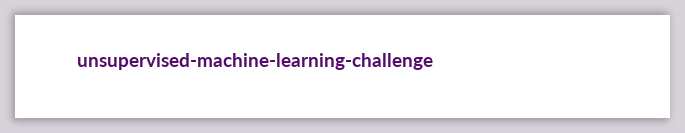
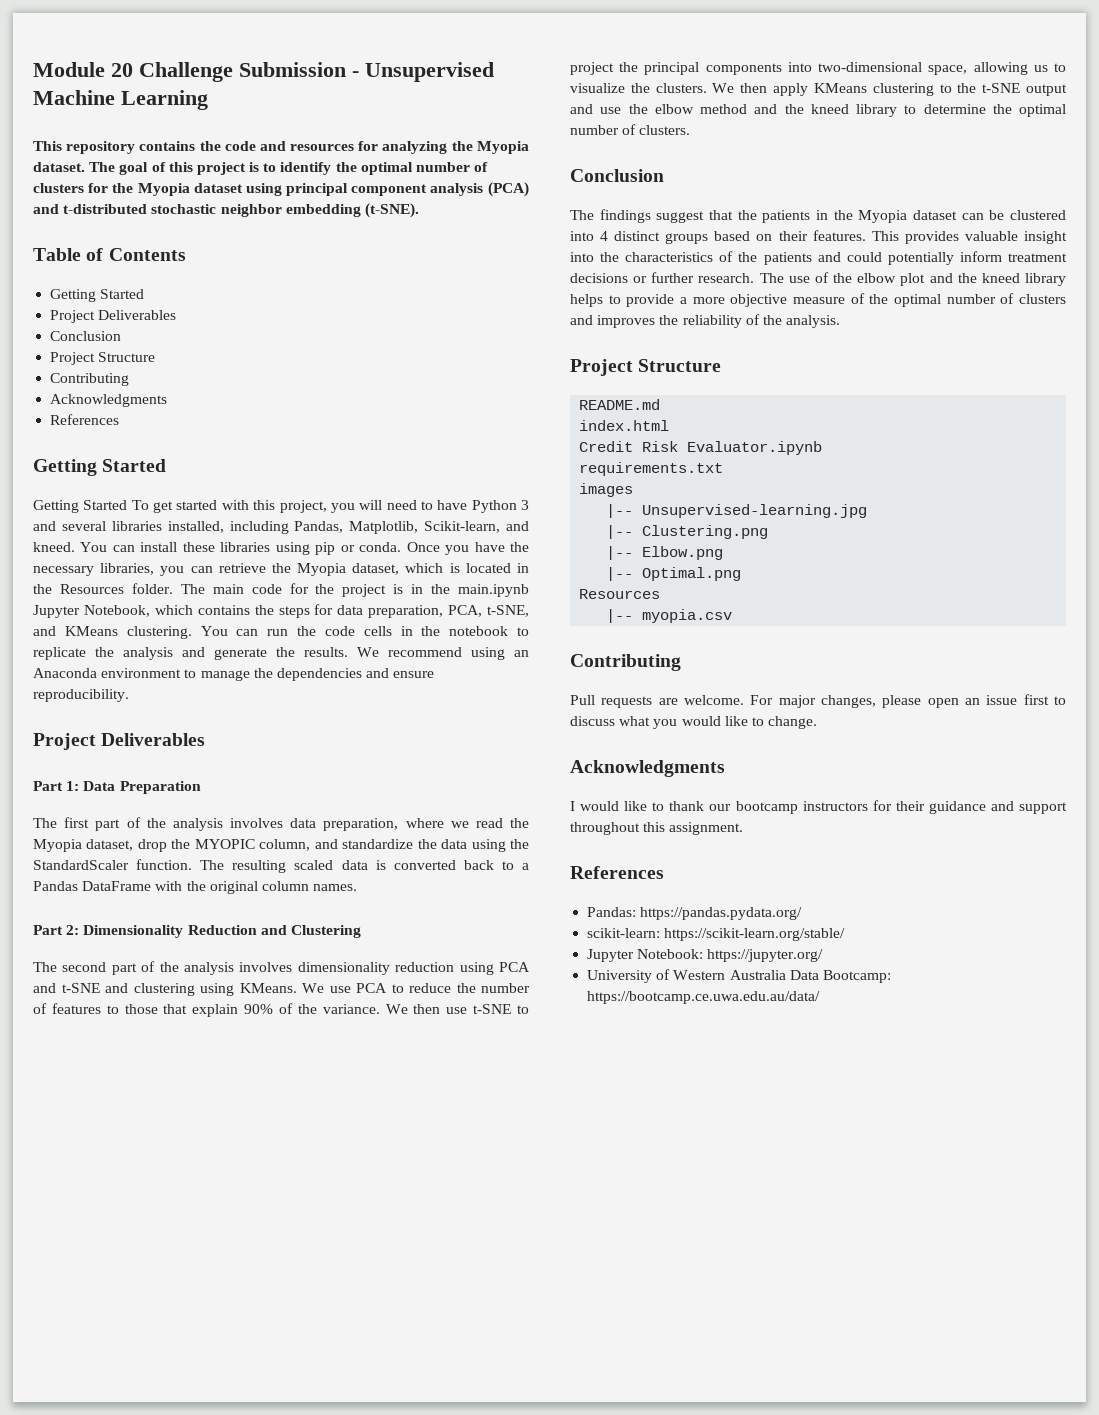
[77,53,433,70] unsupervised-machine-learning-challenge -> [33,62,494,82] [33,90,208,110] [33,141,529,154] [33,162,489,175] [33,182,529,197] [33,203,419,218] [33,248,186,261] [50,289,145,302] [50,310,177,323] [50,331,122,341] [50,352,156,365] [50,373,130,386] [50,394,168,407] [50,414,120,425] [33,459,167,476] [33,500,529,513] [33,521,529,534] [33,542,529,555] [33,563,529,576] [33,583,529,597] [33,604,529,618] [33,626,529,639] [33,647,529,660] [33,668,435,681] [33,689,129,702] [33,733,206,750] [33,781,201,794] [33,817,529,831] [33,839,529,852] [33,859,530,873] [33,881,358,894] [33,925,361,938] [33,961,530,975] [33,983,530,996] [33,1003,529,1017] [570,62,1066,75] [570,83,1067,96] [570,104,1066,117] [570,124,691,135] [570,169,664,182] [570,209,1066,223] [570,230,1067,244] [570,251,1067,265] [570,272,1066,286] [570,293,1066,307] [570,314,841,328] [570,359,722,376] [579,399,661,410] [579,420,670,431] [579,441,823,455] [579,462,724,476] [579,483,634,497] [606,504,868,518] [606,525,769,539] [606,546,724,560] [606,567,742,581] [579,589,661,599] [606,609,733,623] [570,654,681,671] [570,694,1066,708] [570,716,818,729] [570,760,725,777] [570,800,1067,814] [570,822,744,835] [570,866,664,879] [587,907,803,920] [587,928,846,941] [587,949,824,962] [587,969,891,983] [587,991,821,1004] Module 20 Challenge Submission - Unsupervised Machine Learning // This repository contains the code and resources for analyzing the Myopia dataset. The goal of this project is to identify the optimal number of clusters for the Myopia dataset using principal component analysis (PCA) and t-distributed stochastic neighbor embedding (t-SNE). // Table of Contents // Getting Started // Project Deliverables // Conclusion // Project Structure // Contributing // Acknowledgments // References // Getting Started // Getting Started To get started with this project, you will need to have Python 3 and several libraries installed, including Pandas, Matplotlib, Scikit-learn, and kneed. You can install these libraries using pip or conda. Once you have the necessary libraries, you can retrieve the Myopia dataset, which is located in the Resources folder. The main code for the project is in the main.ipynb Jupyter Notebook, which contains the steps for data preparation, PCA, t-SNE, and KMeans clustering. You can run the code cells in the notebook to replicate the analysis and generate the results. We recommend using an Anaconda environment to manage the dependencies and ensure reproducibility. // Project Deliverables // Part 1: Data Preparation // The first part of the analysis involves data preparation, where we read the Myopia dataset, drop the MYOPIC column, and standardize the data using the StandardScaler function. The resulting scaled data is converted back to a Pandas DataFrame with the original column names. // Part 2: Dimensionality Reduction and Clustering // The second part of the analysis involves dimensionality reduction using PCA and t-SNE and clustering using KMeans. We use PCA to reduce the number of features to those that explain 90% of the variance. We then use t-SNE to project the principal components into two-dimensional space, allowing us to visualize the clusters. We then apply KMeans clustering to the t-SNE output and use the elbow method and the kneed library to determine the optimal number of clusters. // Conclusion // The findings suggest that the patients in the Myopia dataset can be clustered into 4 distinct groups based on their features. This provides valuable insight into the characteristics of the patients and could potentially inform treatment decisions or further research. The use of the elbow plot and the kneed library helps to provide a more objective measure of the optimal number of clusters and improves the reliability of the analysis. // Project Structure // README.md // index.html // Credit Risk Evaluator.ipynb // requirements.txt // images // |-- Unsupervised-learning.jpg // |-- Clustering.png // |-- Elbow.png // |-- Optimal.png // Resources // |-- myopia.csv // Contributing // Pull requests are welcome. For major changes, please open an issue first to discuss what you would like to change. // Acknowledgments // I would like to thank our bootcamp instructors for their guidance and support throughout this assignment. // References // Pandas: https://pandas.pydata.org/ // scikit-learn: https://scikit-learn.org/stable/ // Jupyter Notebook: https://jupyter.org/ // University of Western Australia Data Bootcamp: https://bootcamp.ce.uwa.edu.au/data/

